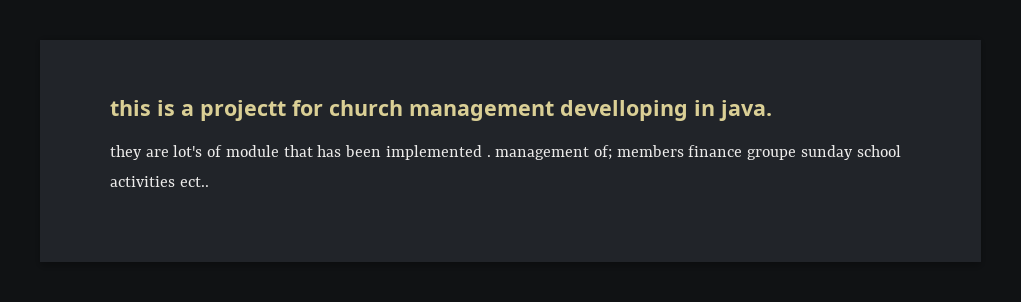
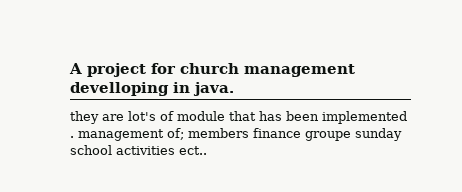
[110,100,286,121] this is a projectt -> [69,63,146,77] A project

